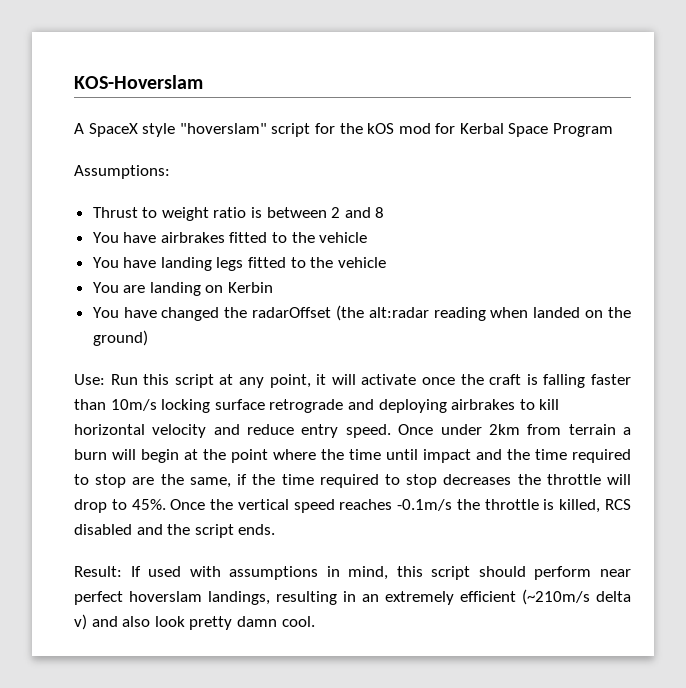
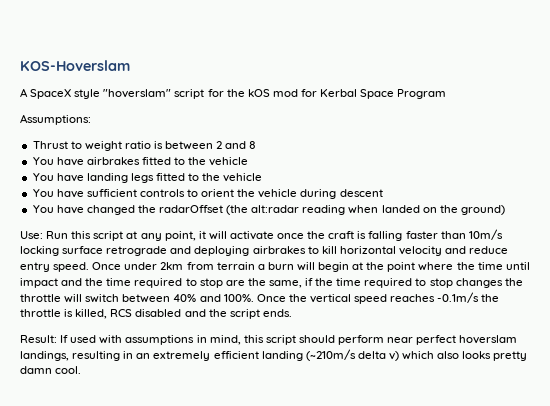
[123,282,274,296] are landing on Kerbin -> [56,189,383,199] have sufficient controls to orient the vehicle during descent
[443,474,512,485] decreases -> [455,278,503,288] changes
[74,499,166,513] drop to 45%. -> [85,294,254,303] switch between 40% and 100%.
(516, 596) none -> [261,351,303,361] landing
[91,616,185,627] and also look -> [402,351,492,360] which also looks

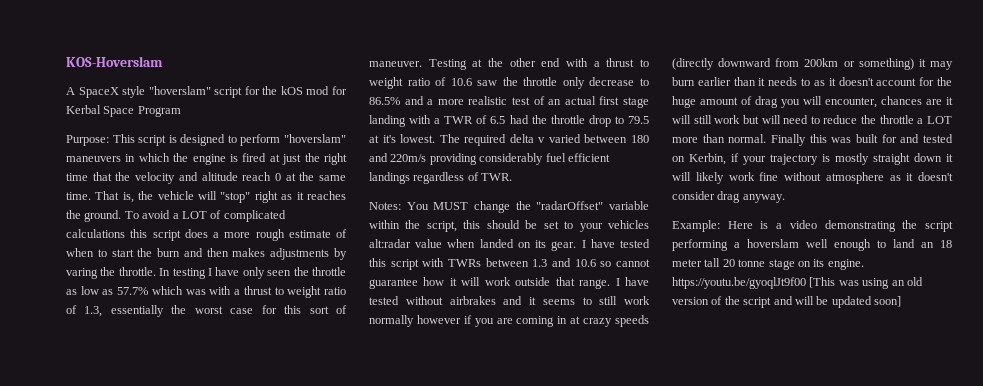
[20,114,91,125] [32,141,257,151] [32,157,249,166] [32,173,263,183] [32,189,383,199] [32,205,505,215] [20,229,503,241] [20,246,509,256] [20,262,530,272] [20,278,523,288] [20,292,500,304] [20,309,292,319] [20,335,518,345] [20,349,528,361] [20,366,82,374] Assumptions: // Thrust to weight ratio is between 2 and 8 // You have airbrakes fitted to the vehicle // You have landing legs fitted to the vehicle // You have sufficient controls to orient the vehicle during descent // You have changed the radarOffset (the alt:radar reading when landed on the ground) // Use: Run this script at any point, it will activate once the craft is falling faster than 10m/s locking surface retrograde and deploying airbrakes to kill horizontal velocity and reduce entry speed. Once under 2km from terrain a burn will begin at the point where the time until impact and the time required to stop are the same, if the time required to stop changes the throttle will switch between 40% and 100%. Once the vertical speed reaches -0.1m/s the throttle is killed, RCS disabled and the script ends. // Result: If used with assumptions in mind, this script should perform near perfect hoverslam landings, resulting in an extremely efficient landing (~210m/s delta v) which also looks pretty damn cool. -> [66,134,346,146] [66,153,348,165] [66,172,346,184] [66,191,346,203] [66,210,286,222] [66,229,347,241] [66,248,347,260] [66,267,347,279] [66,286,346,298] [66,305,348,317] [369,58,649,70] [369,77,649,89] [369,96,649,108] [369,115,649,127] [369,134,649,146] [369,153,610,165] [369,172,513,184] [369,201,649,213] [369,220,649,232] [369,239,650,251] [369,258,650,270] [369,277,649,289] [369,296,650,305] [369,315,649,327] [672,58,953,70] [672,77,952,86] [672,96,953,108] [672,115,952,124] [672,134,953,146] [672,153,953,165] [672,172,953,184] [672,191,785,203] [672,220,953,232] [672,239,952,251] [672,258,864,270] [672,277,923,289] [672,296,901,308] Purpose: This script is designed to perform "hoverslam" maneuvers in which the engine is fired at just the right time that the velocity and altitude reach 0 at the same time. That is, the vehicle will "stop" right as it reaches the ground. To avoid a LOT of complicated calculations this script does a more rough estimate of when to start the burn and then makes adjustments by varing the throttle. In testing I have only seen the throttle as low as 57.7% which was with a thrust to weight ratio of 1.3, essentially the worst case for this sort of maneuver. Testing at the other end with a thrust to weight ratio of 10.6 saw the throttle only decrease to 86.5% and a more realistic test of an actual first stage landing with a TWR of 6.5 had the throttle drop to 79.5 at it's lowest. The required delta v varied between 180 and 220m/s providing considerably fuel efficient landings regardless of TWR. // Notes: You MUST change the "radarOffset" variable within the script, this should be set to your vehicles alt:radar value when landed on its gear. I have tested this script with TWRs between 1.3 and 10.6 so cannot guarantee how it will work outside that range. I have tested without airbrakes and it seems to still work normally however if you are coming in at crazy speeds (directly downward from 200km or something) it may burn earlier than it needs to as it doesn't account for the huge amount of drag you will encounter, chances are it will still work but will need to reduce the throttle a LOT more than normal. Finally this was built for and tested on Kerbin, if your trajectory is mostly straight down it will likely work fine without atmosphere as it doesn't consider drag anyway. // Example: Here is a video demonstrating the script performing a hoverslam well enough to land an 18 meter tall 20 tonne stage on its engine. https://youtu.be/gyoqlJt9f00 [This was using an old version of the script and will be updated soon]

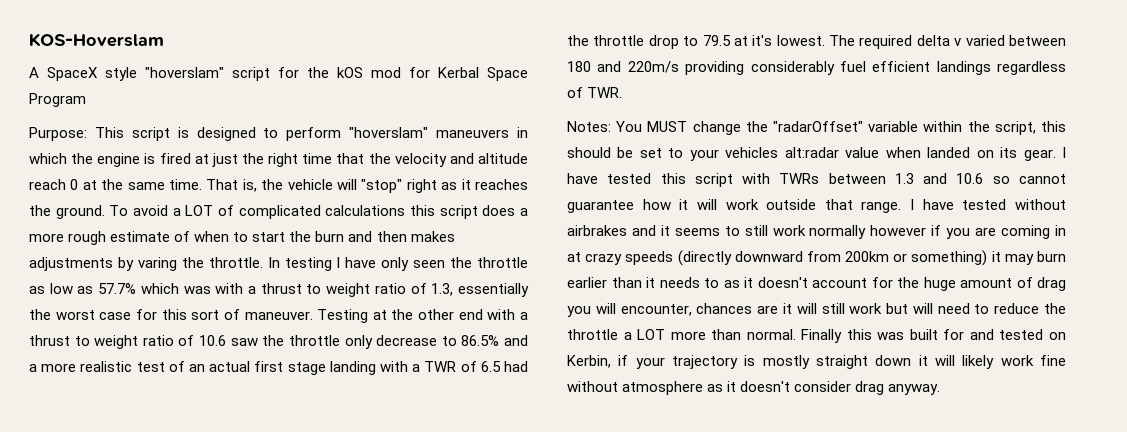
[672,220,953,232] [672,239,952,251] [672,258,864,270] [672,277,923,289] [672,296,901,308] // Example: Here is a video demonstrating the script performing a hoverslam well enough to land an 18 meter tall 20 tonne stage on its engine. https://youtu.be/gyoqlJt9f00 [This was using an old version of the script and will be updated soon] -> (941, 389) none

